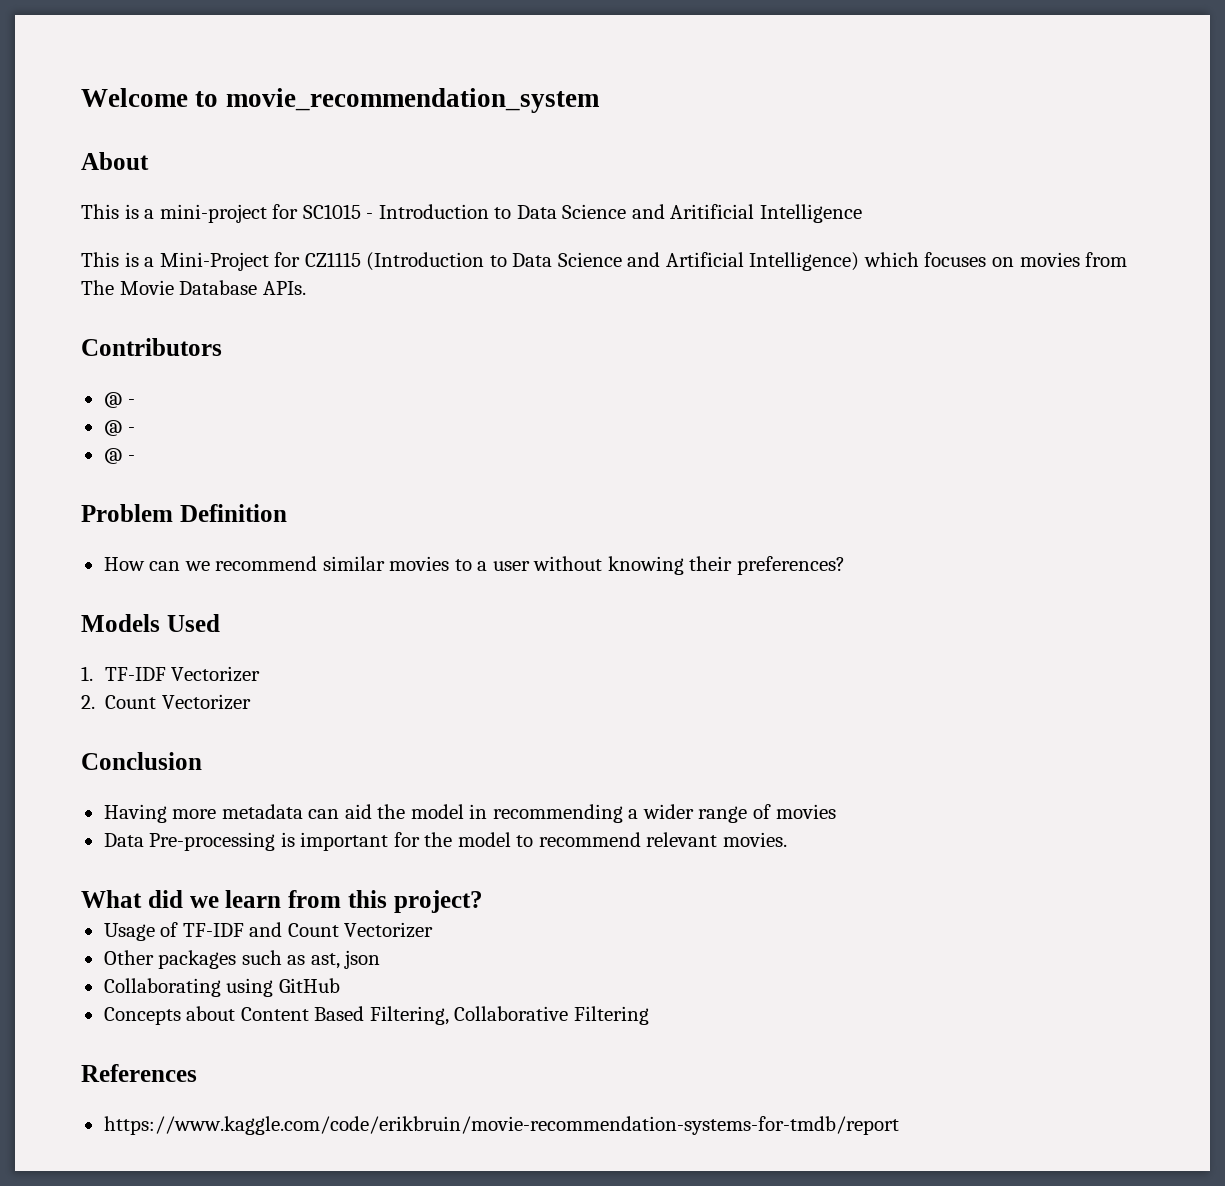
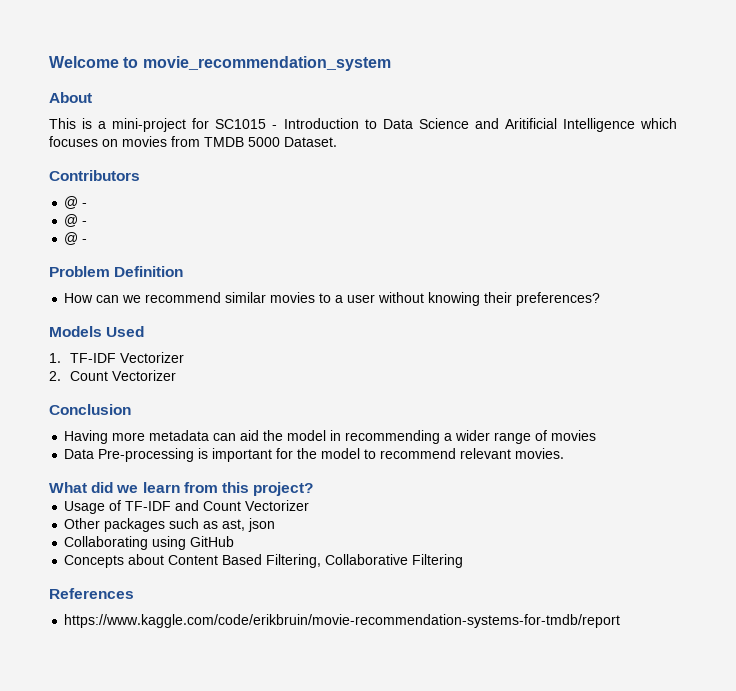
[81,252,860,271] // This is a Mini-Project for CZ1115 (Introduction to Data Science and Artificial Intelligence) -> (635, 125) none
[81,280,306,295] The Movie Database APIs. -> [204,137,337,147] TMDB 5000 Dataset.

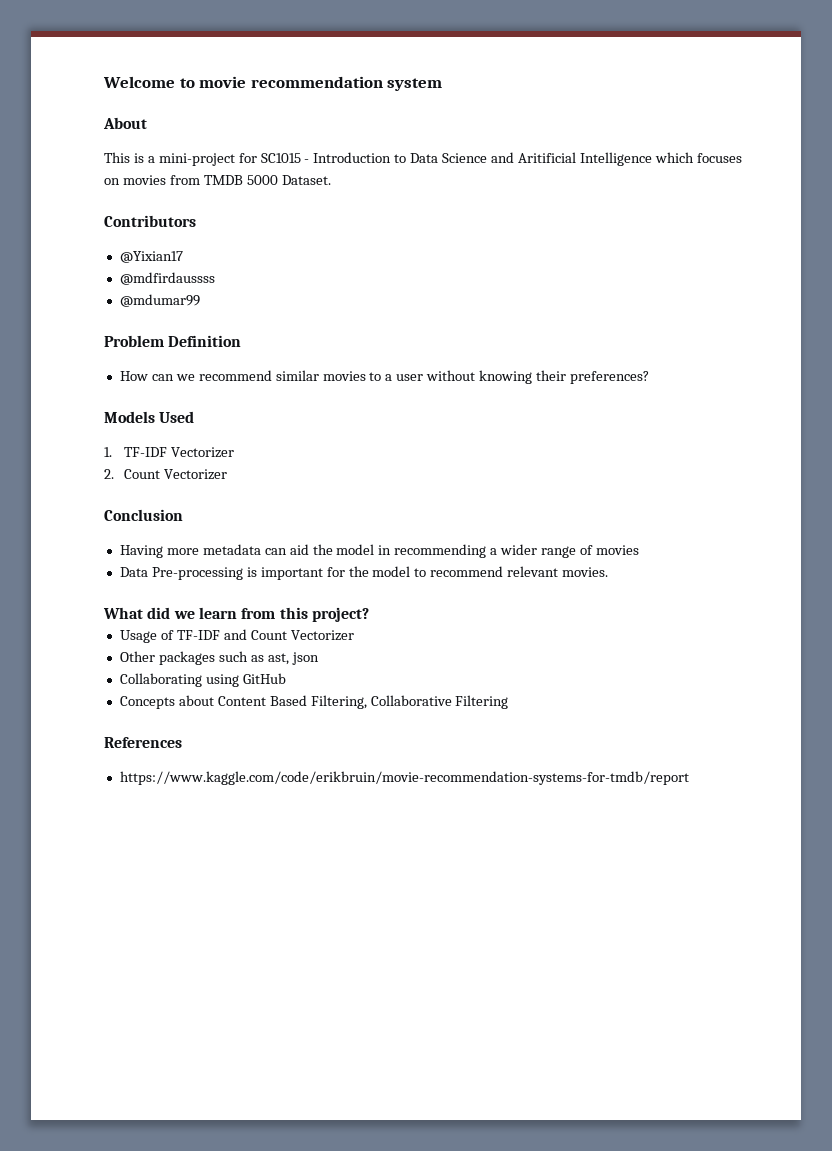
[142,56,391,71] movie_recommendation_system -> [199,76,443,91] movie recommendation system
[64,196,88,209] [64,214,88,227] [64,232,88,245] @ - // @ - // @ - -> [119,251,183,263] [119,272,215,285] [119,294,200,307] @Yixian17 // @mdfirdaussss // @mdumar99

